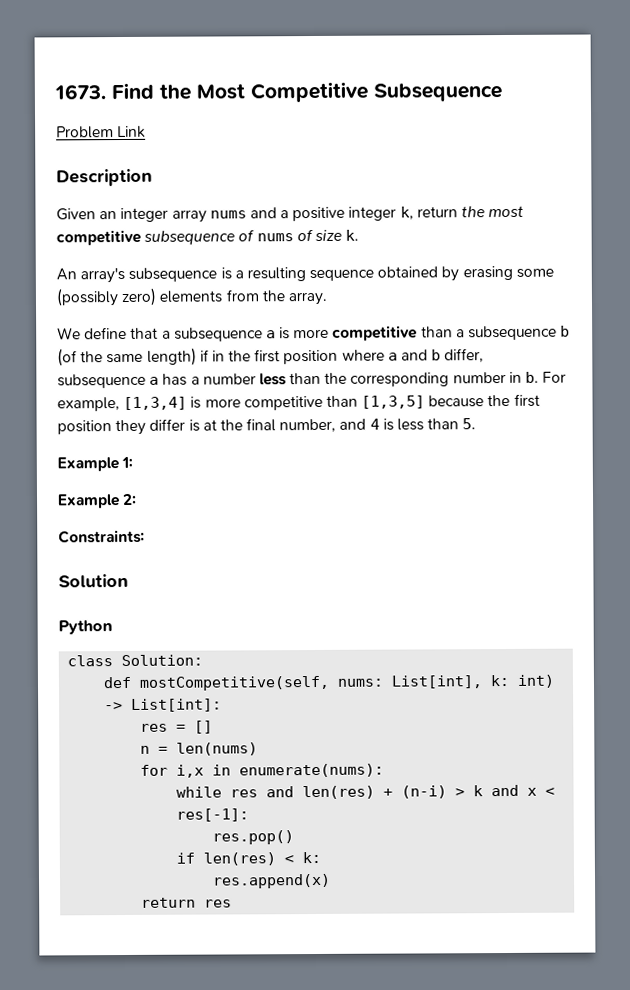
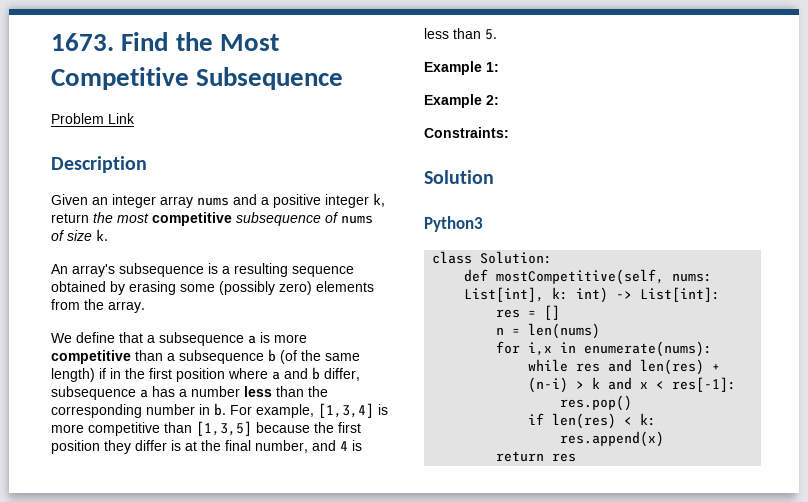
[58,620,113,635] Python -> [424,216,483,232] Python3

